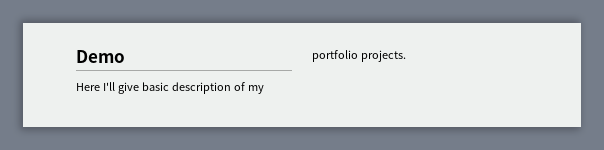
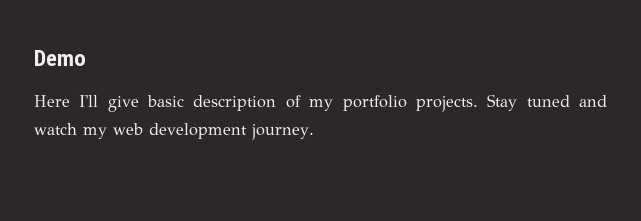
(406, 56) none -> [487,94,608,111] [34,123,314,140] Stay tuned and watch my web development journey.

